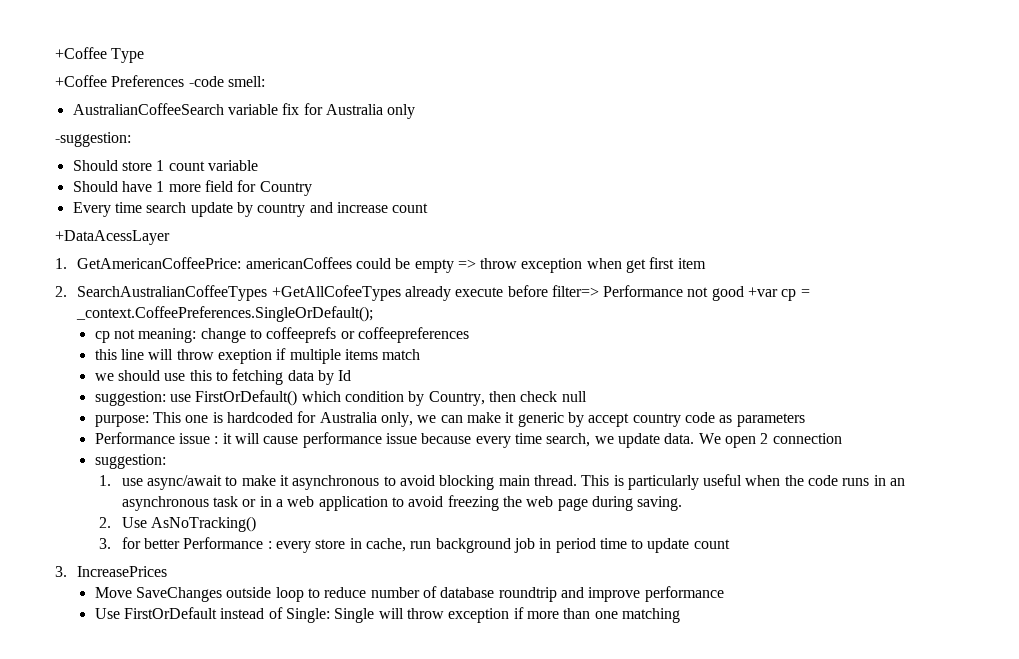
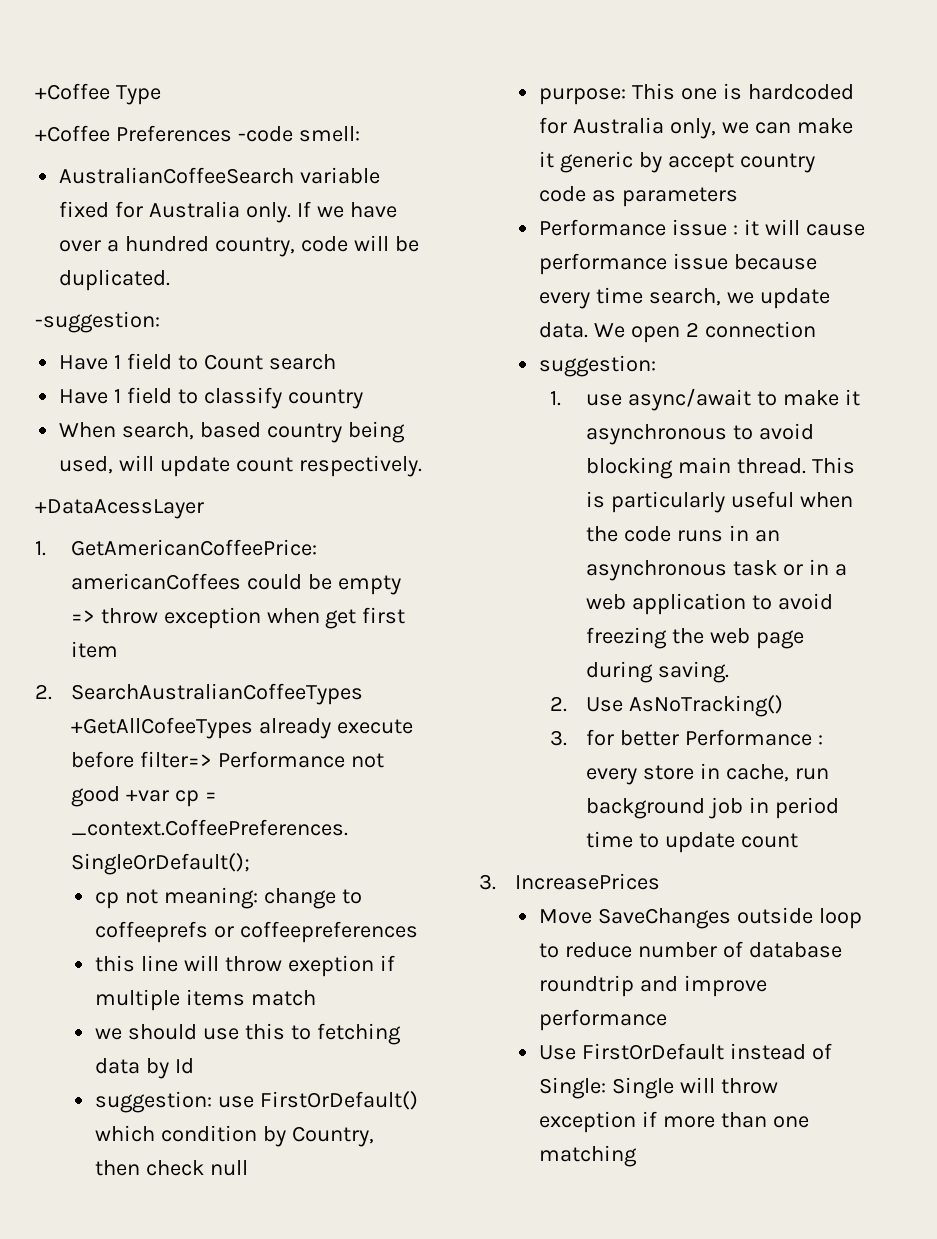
[282,103,416,119] [55,132,131,147] [72,160,258,171] [72,180,312,196] [72,202,429,217] fix for Australia only // -suggestion: // Should store 1 count variable // Should have 1 more field for Country // Every time search update by country and increase count -> [59,201,397,223] [59,235,419,257] [59,269,171,291] [35,311,160,333] [59,353,336,370] [59,387,363,409] [59,421,405,443] [59,455,422,477] fixed for Australia only. If we have over a hundred country, code will be duplicated. // -suggestion: // Have 1 field to Count search // Have 1 field to classify country // When search, based country being used, will update count respectively.

